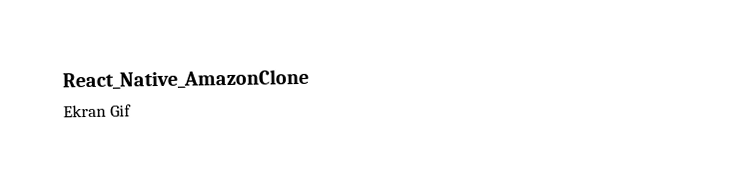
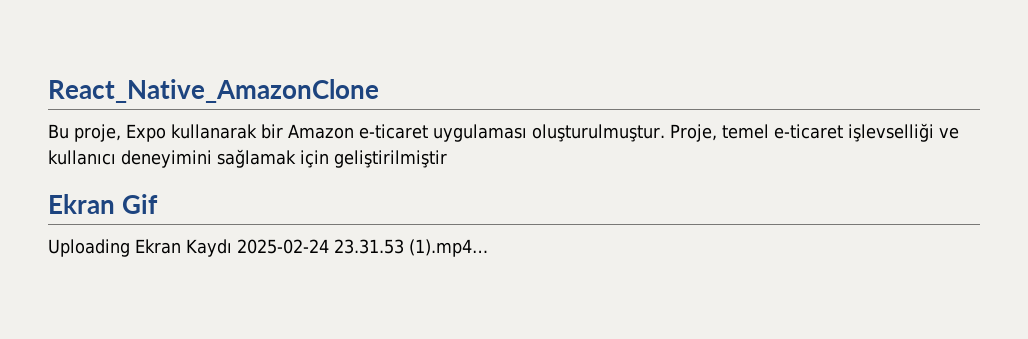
[63,104,132,118] Ekran Gif -> [48,123,959,142] [48,149,447,168] [48,194,158,214] [48,239,488,257] Bu proje, Expo kullanarak bir Amazon e-ticaret uygulaması oluşturulmuştur. Proje, temel e-ticaret işlevselliği ve kullanıcı deneyimini sağlamak için geliştirilmiştir // Ekran Gif // Uploading Ekran Kaydı 2025-02-24 23.31.53 (1).mp4…

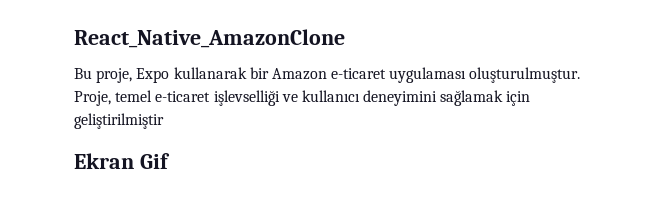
[48,239,488,257] // Uploading Ekran Kaydı 2025-02-24 23.31.53 (1).mp4… -> (170, 161) none

